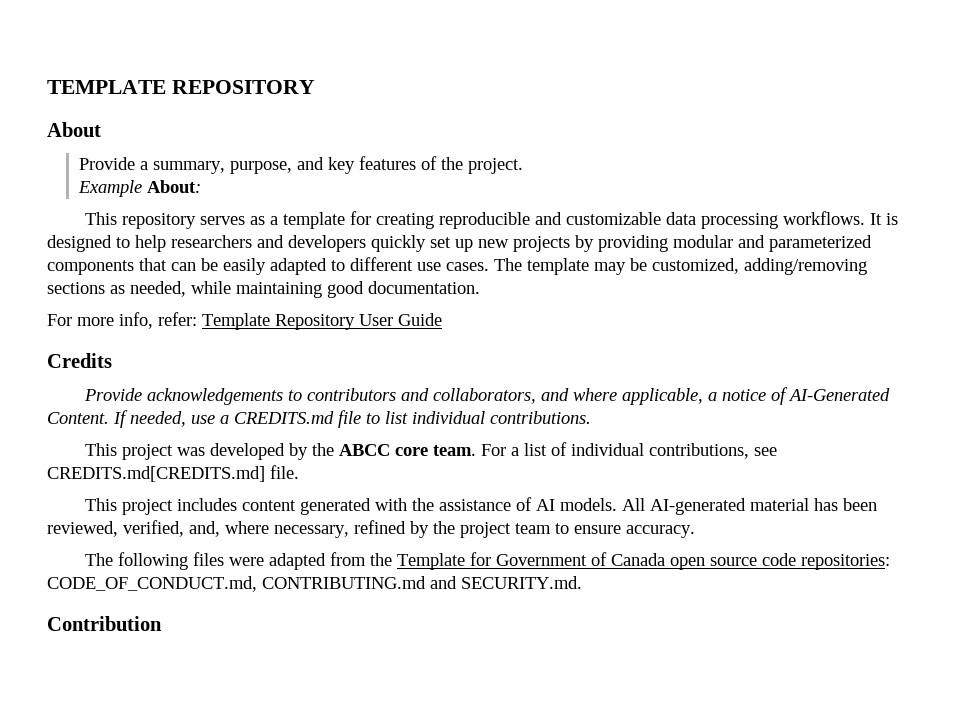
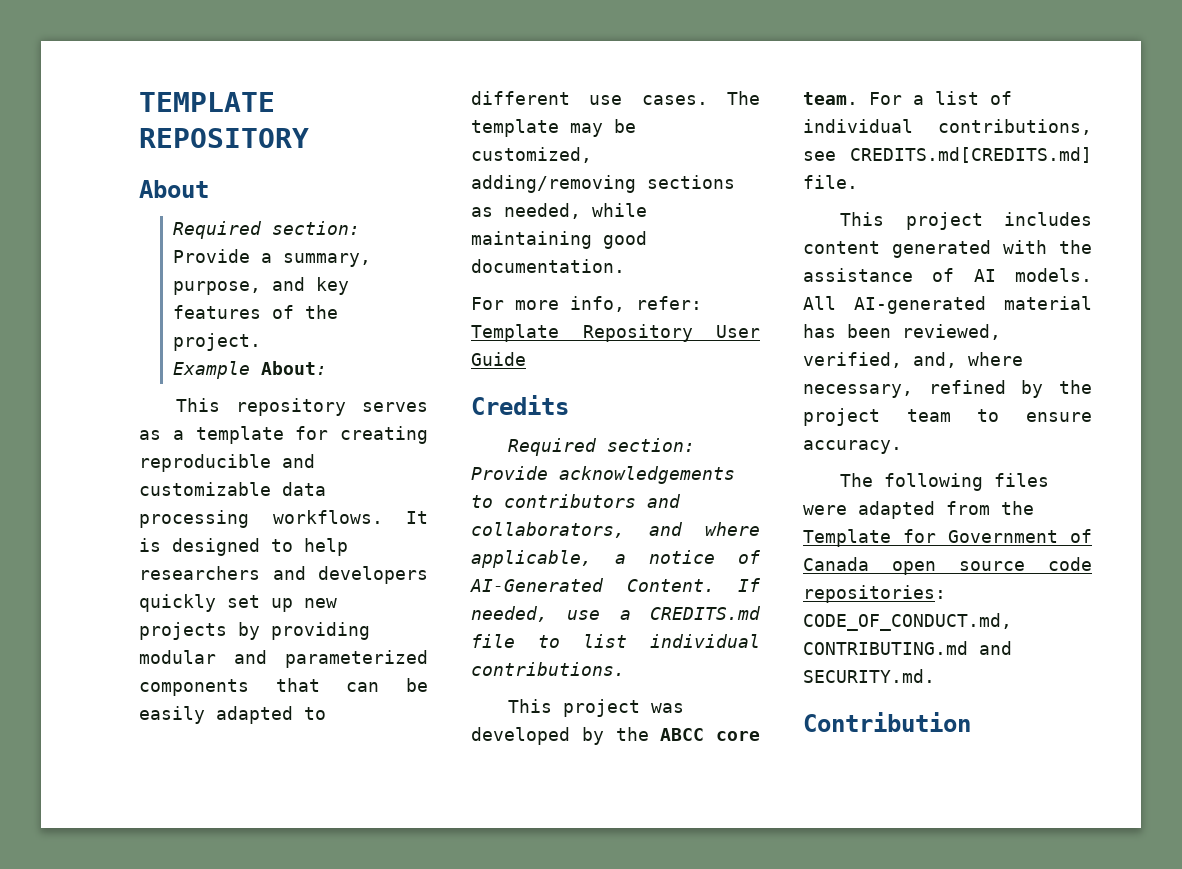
(101, 129) none -> [172,221,360,239] Required section:
(112, 360) none -> [508,438,696,456] Required section:

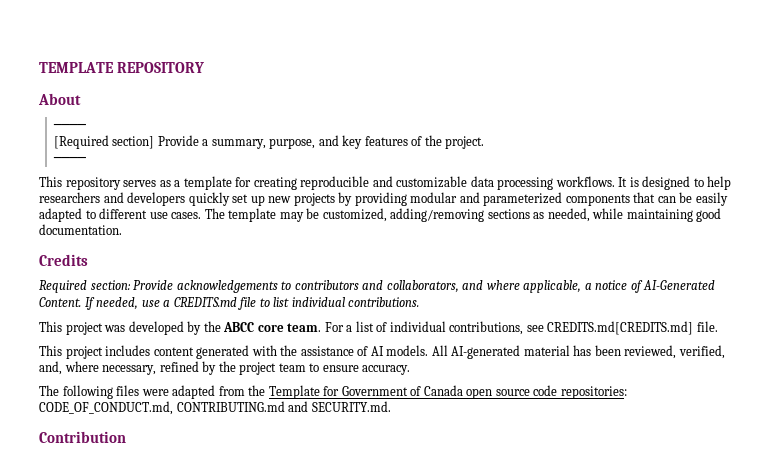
[172,221,360,239] Required section: -> [52,123,86,129] [53,135,155,149] ──── // [Required section]
[172,361,327,379] Example About: -> [52,156,86,162] ────
[471,296,702,312] [471,324,760,342] [471,352,526,366] // For more info, refer: Template Repository User Guide -> (122, 229) none

